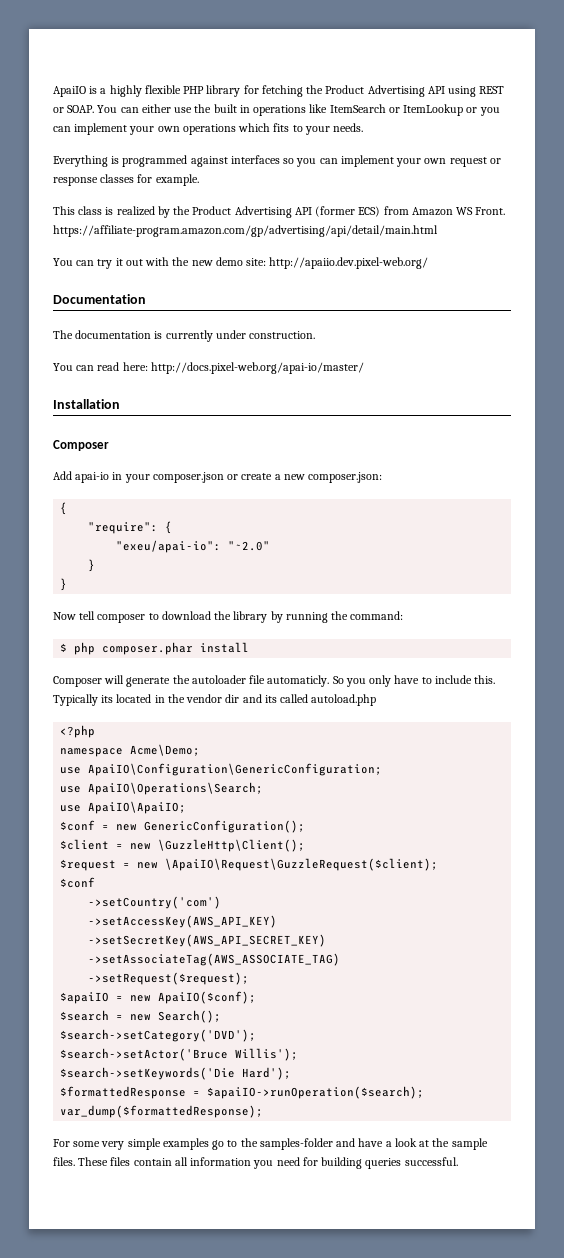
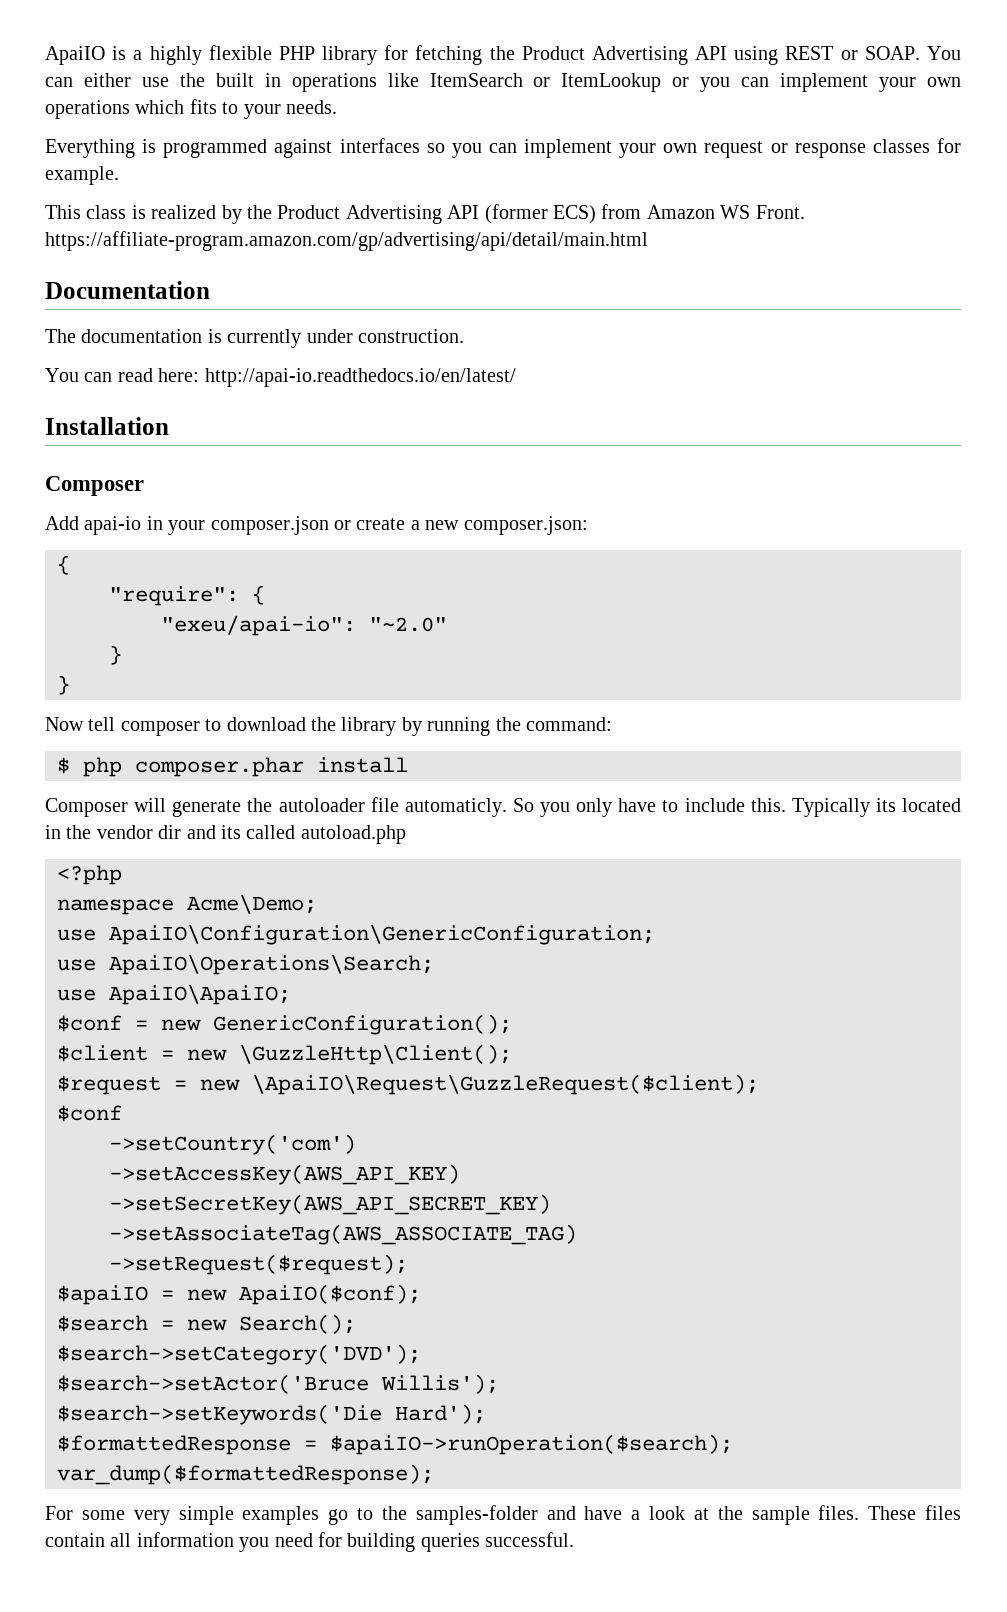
[53,257,429,269] // You can try it out with the new demo site: http://apaiio.dev.pixel-web.org/ -> (648, 241) none
[150,362,364,374] http://docs.pixel-web.org/apai-io/master/ -> [204,368,516,387] http://apai-io.readthedocs.io/en/latest/

